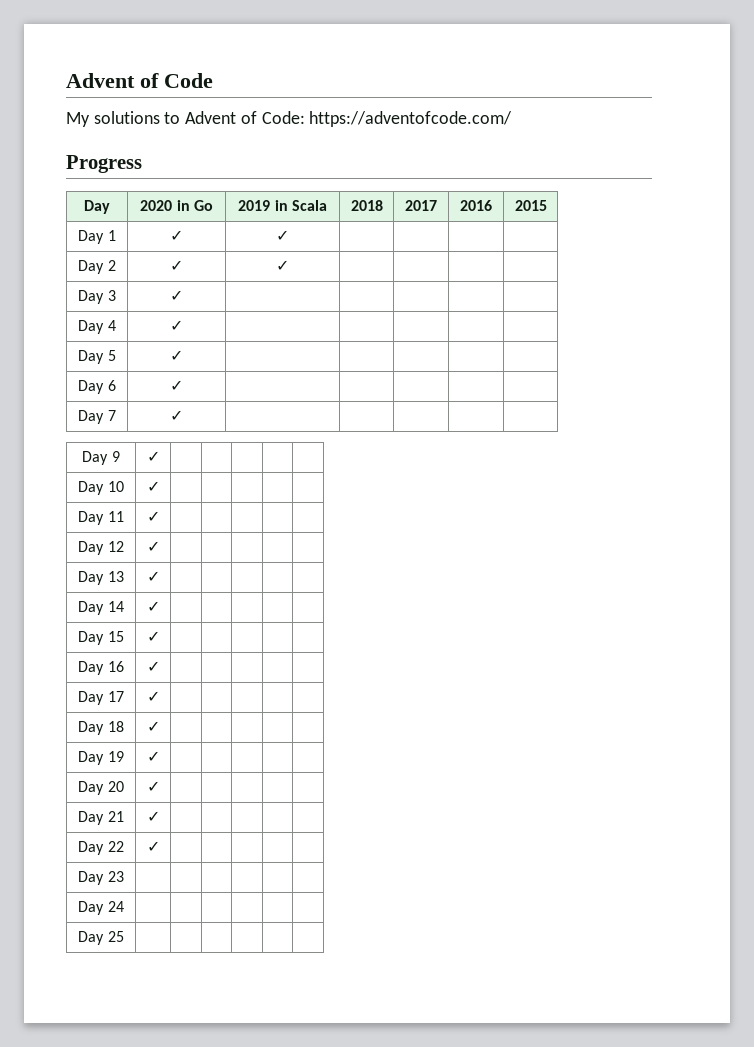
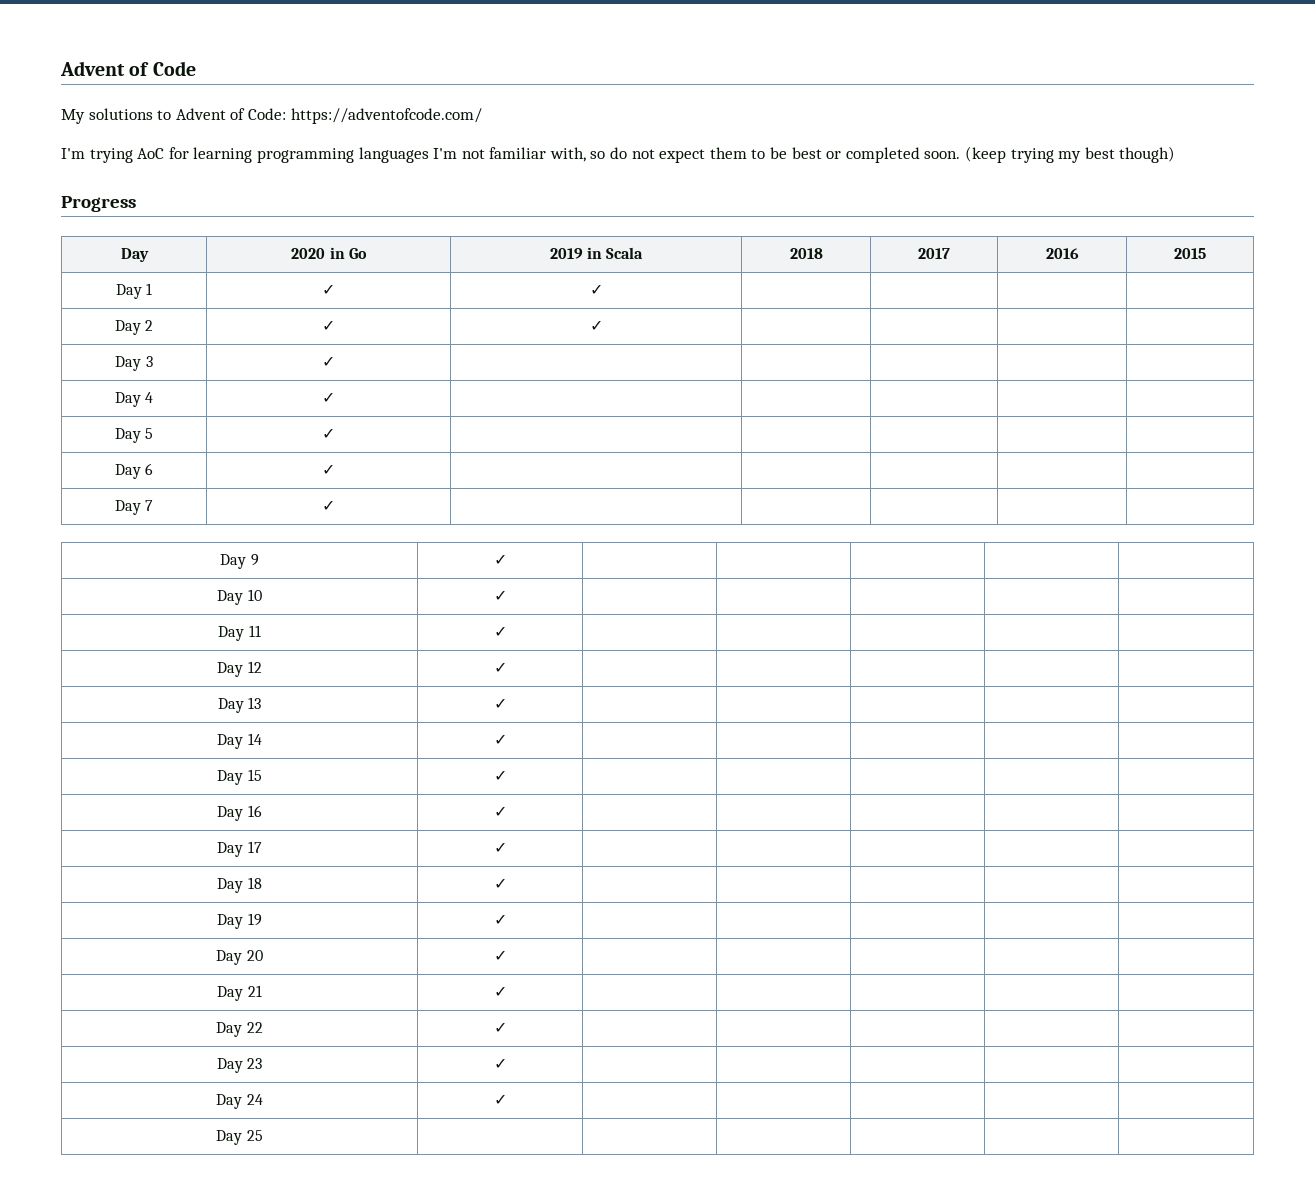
(513, 119) none -> [61,146,1176,163] // I'm trying AoC for learning programming languages I'm not familiar with, so do not expect them to be best or completed soon. (keep trying my best though)
(124, 876) none -> [493,1058,507,1069] ✓
(124, 906) none -> [493,1094,507,1105] ✓

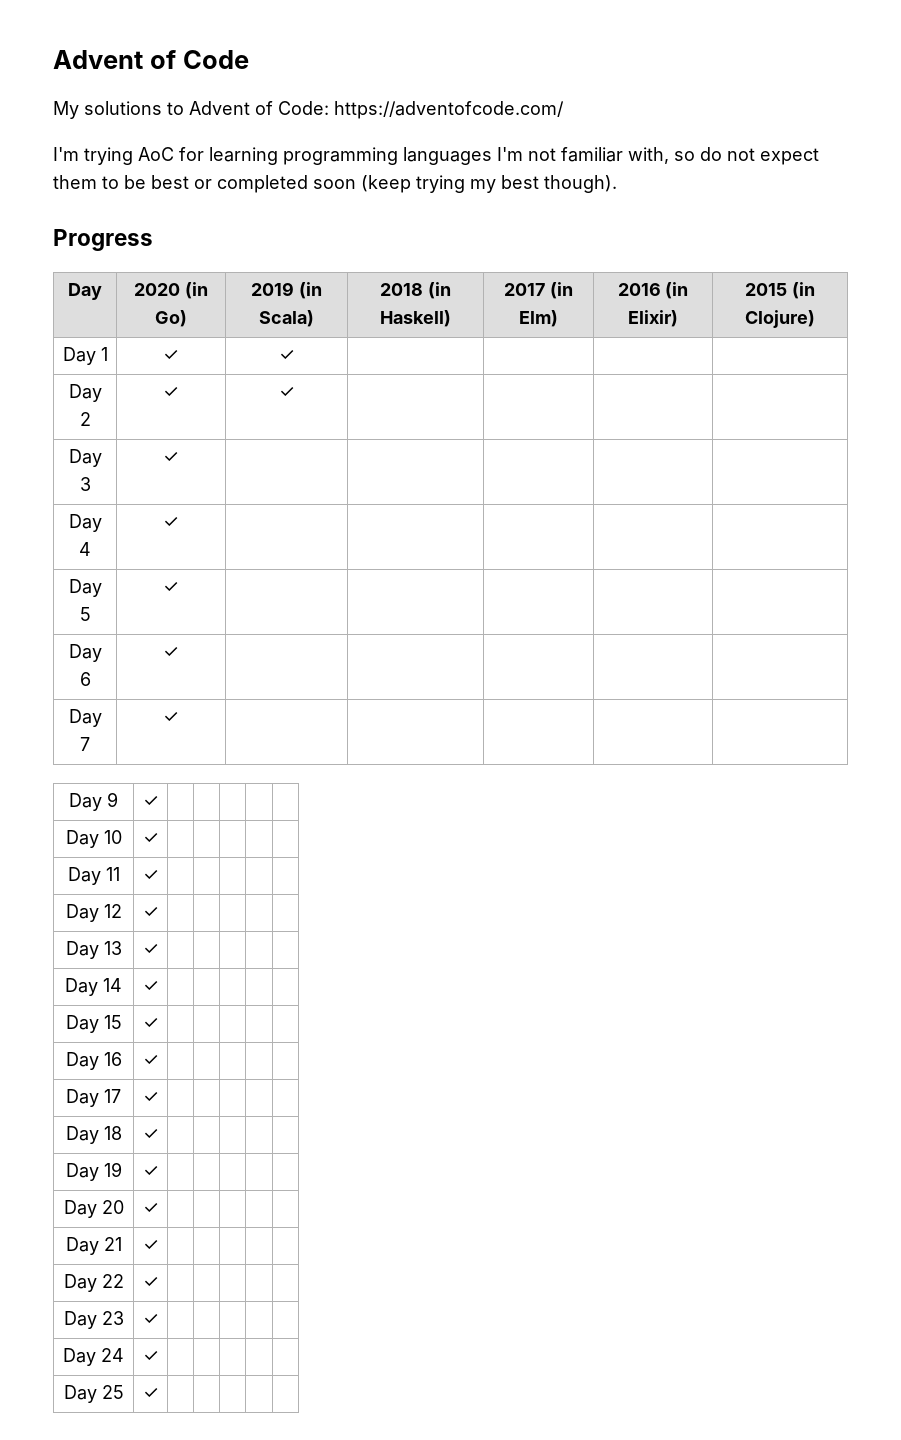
[924,151,961,159] soon. -> [313,179,356,189] soon
[1119,146,1176,163] though) -> [544,175,617,193] though).
[329,247,367,259] in Go -> [184,282,208,299] [155,310,187,327] (in Go)
[587,247,644,259] in Scala -> [298,282,322,299] [259,310,314,327] (in Scala)
(823, 253) none -> [427,282,451,299] [380,310,451,327] (in Haskell)
(950, 253) none -> [549,282,573,299] [519,310,558,327] (in Elm)
(1079, 253) none -> [665,282,689,299] [628,310,678,327] (in Elixir)
(1206, 253) none -> [791,282,815,299] [745,310,815,328] (in Clojure)
(263, 1135) none -> [142,1388,159,1399] ✓

